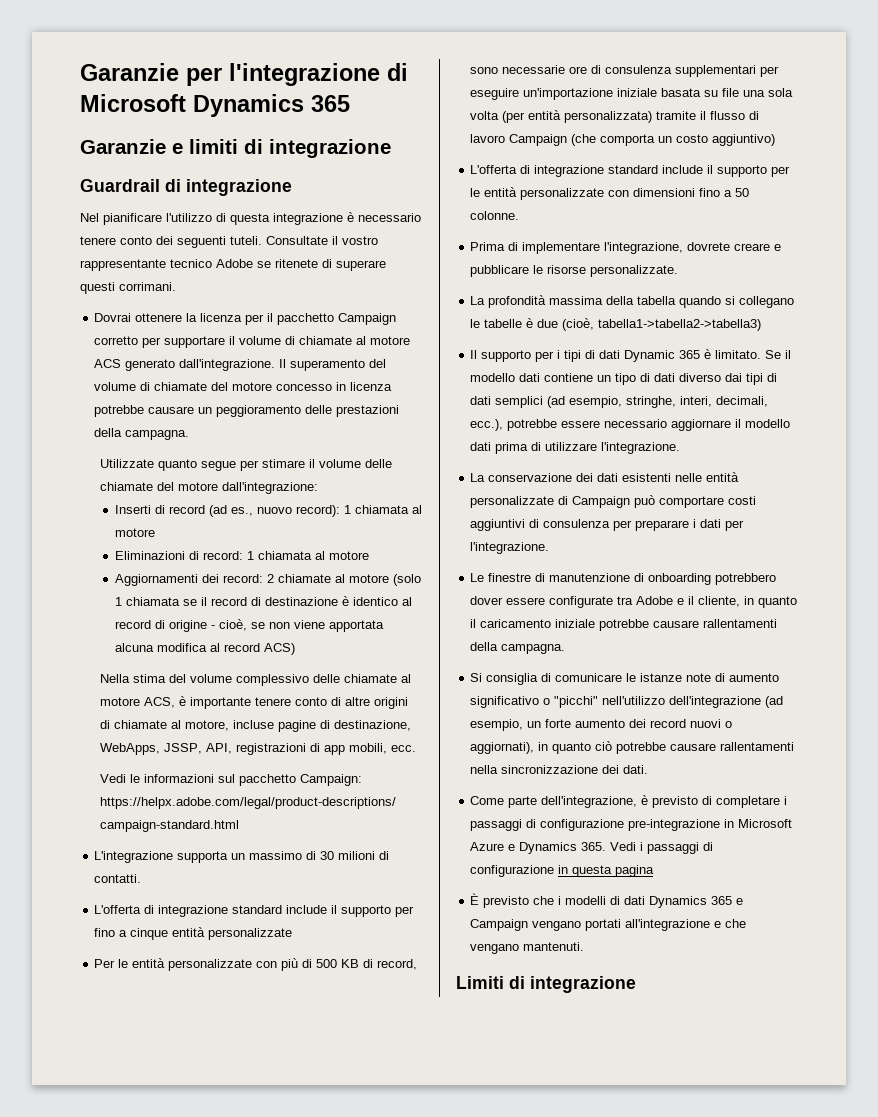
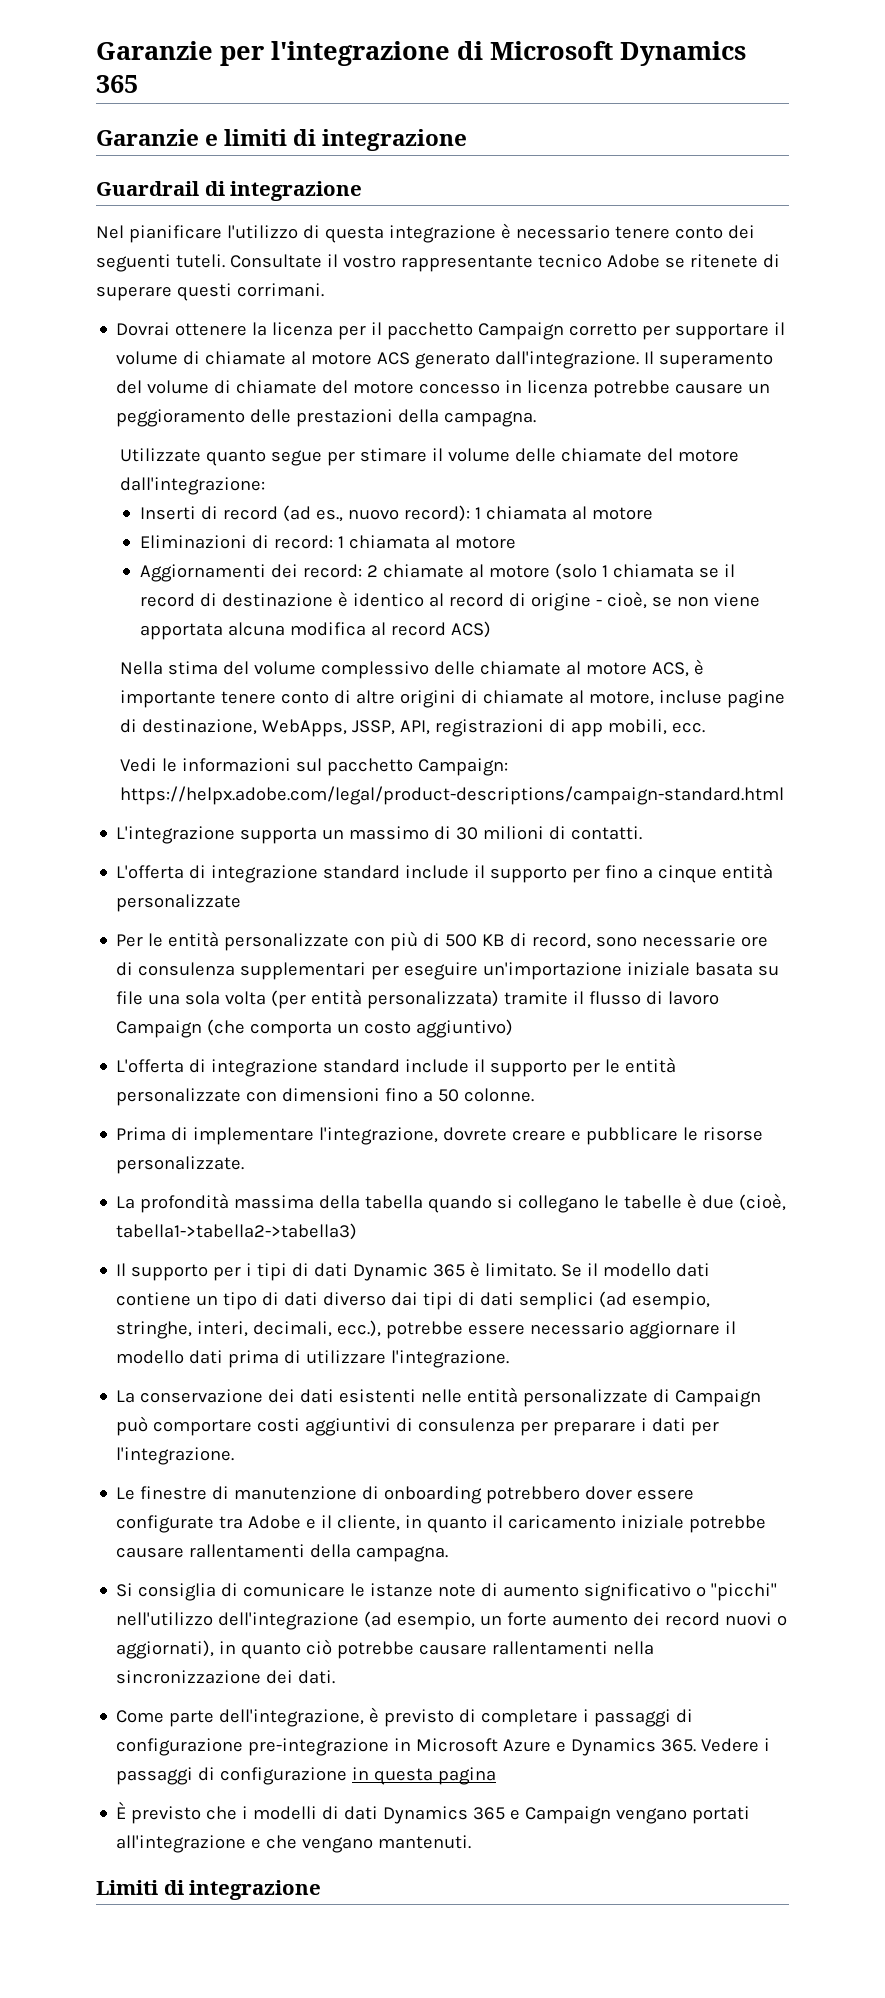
[610,842,637,851] Vedi -> [701,1738,760,1752] Vedere

